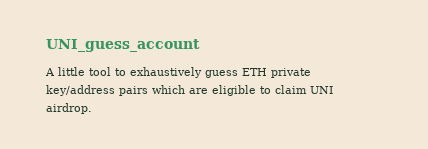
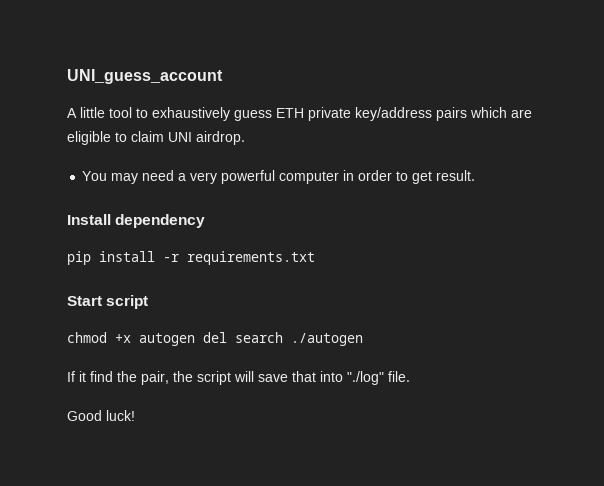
(92, 108) none -> [82,170,476,184] [67,214,206,228] [67,251,315,265] [67,295,149,309] [67,332,363,346] [67,371,410,385] [67,410,135,421] // You may need a very powerful computer in order to get result. // Install dependency // pip install -r requirements.txt // Start script // chmod +x autogen del search ./autogen // If it find the pair, the script will save that into "./log" file. // Good luck!

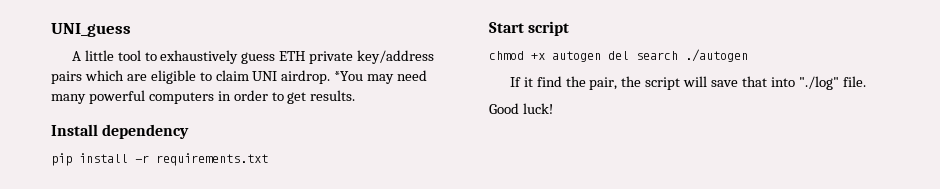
[67,69,223,84] UNI_guess_account -> [51,23,131,37] UNI_guess
[82,171,108,181] // You -> [334,71,364,81] *You
[178,170,340,184] a very powerful computer -> [51,90,214,104] many powerful computers
[436,170,476,181] result. -> [310,90,356,101] results.

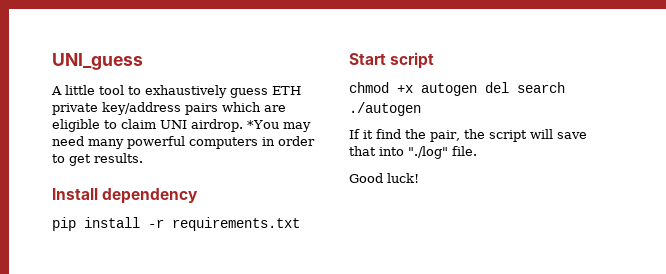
(678, 55) none -> (565, 87) //

